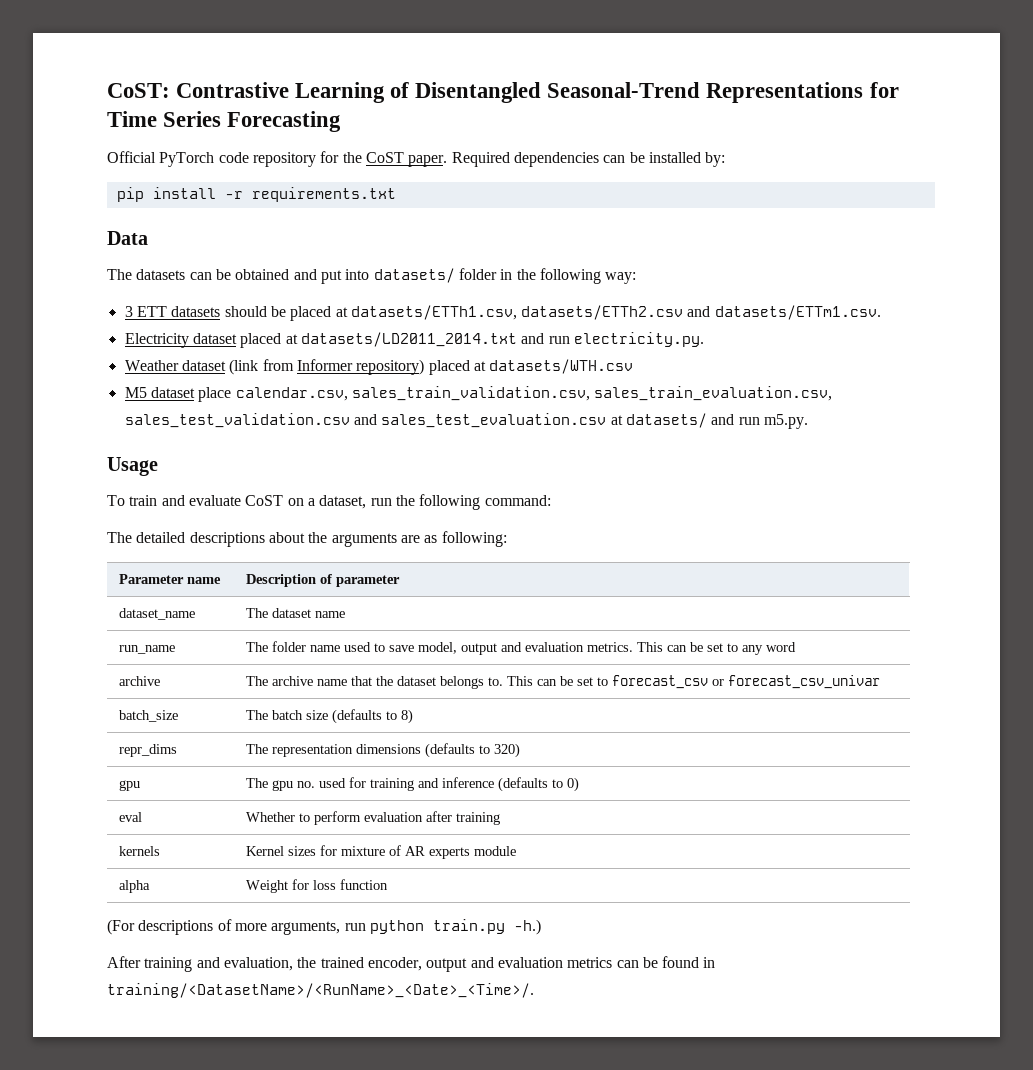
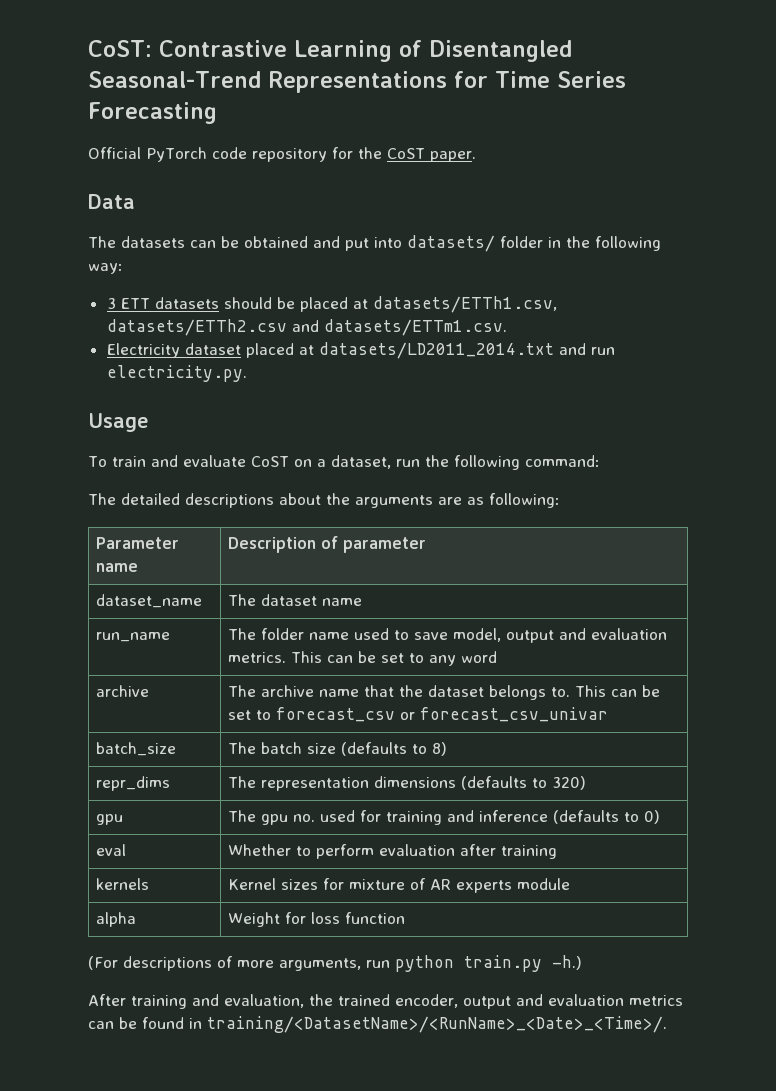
[451,152,726,167] [116,187,396,202] Required dependencies can be installed by: // pip install -r requirements.txt -> (476, 156) none
[124,359,634,375] [124,386,833,402] [124,413,808,429] // Weather dataset (link from Informer repository) placed at datasets/WTH.csv // M5 dataset place calendar.csv, sales_train_validation.csv, sales_train_evaluation.csv, sales_test_validation.csv and sales_test_evaluation.csv at datasets/ and run m5.py. -> (247, 373) none

